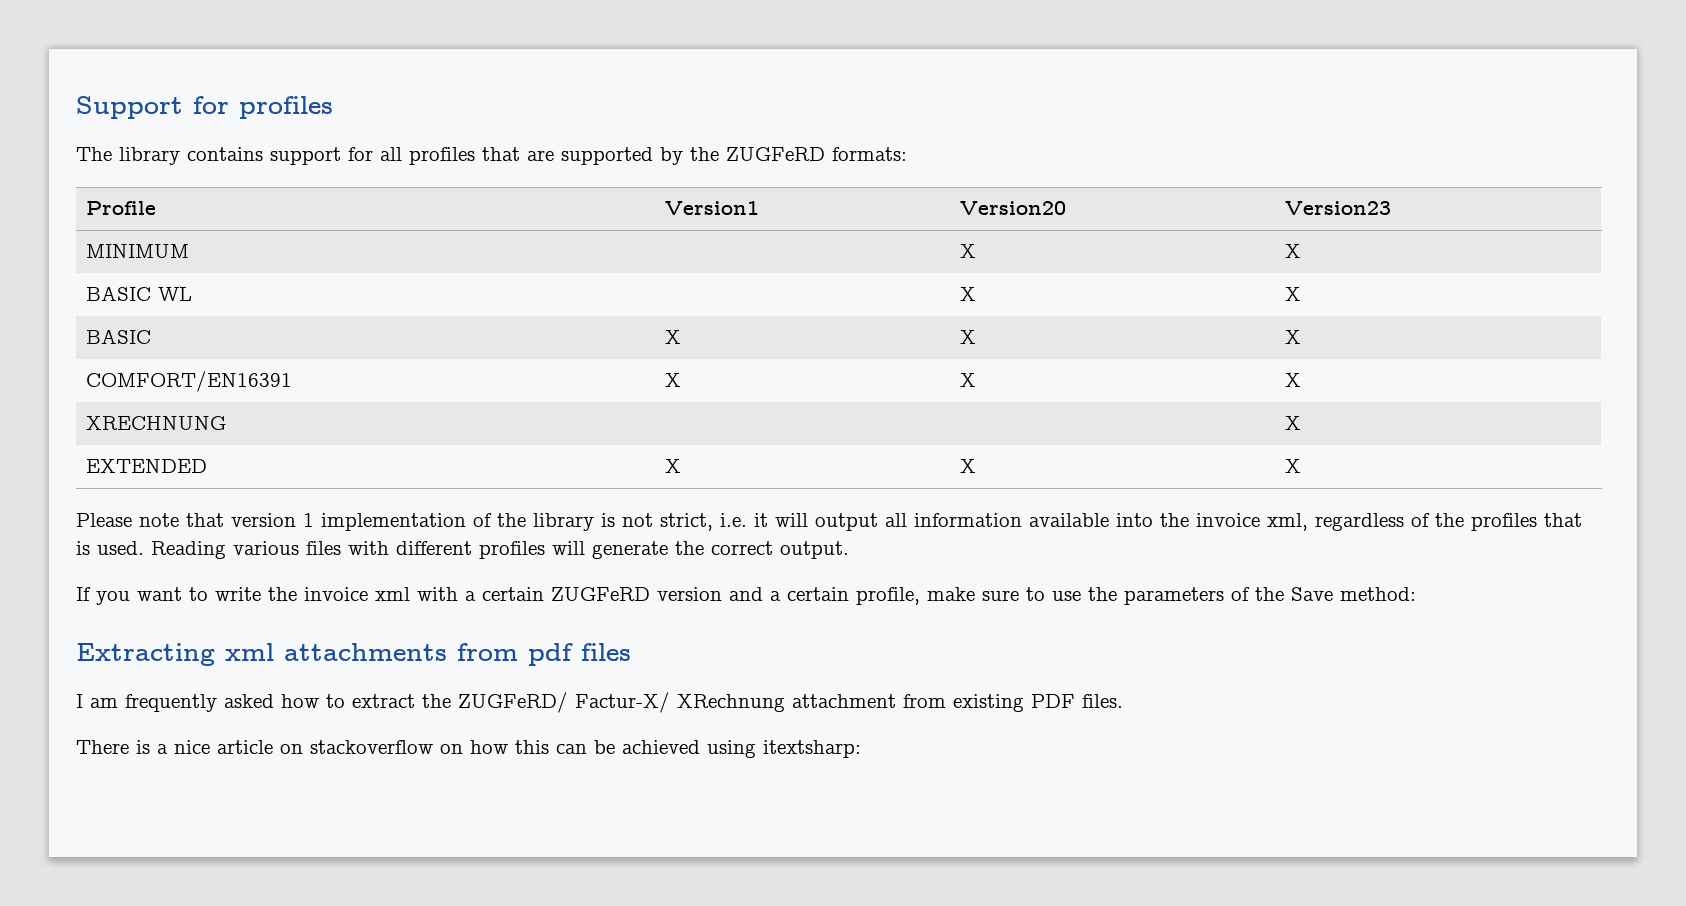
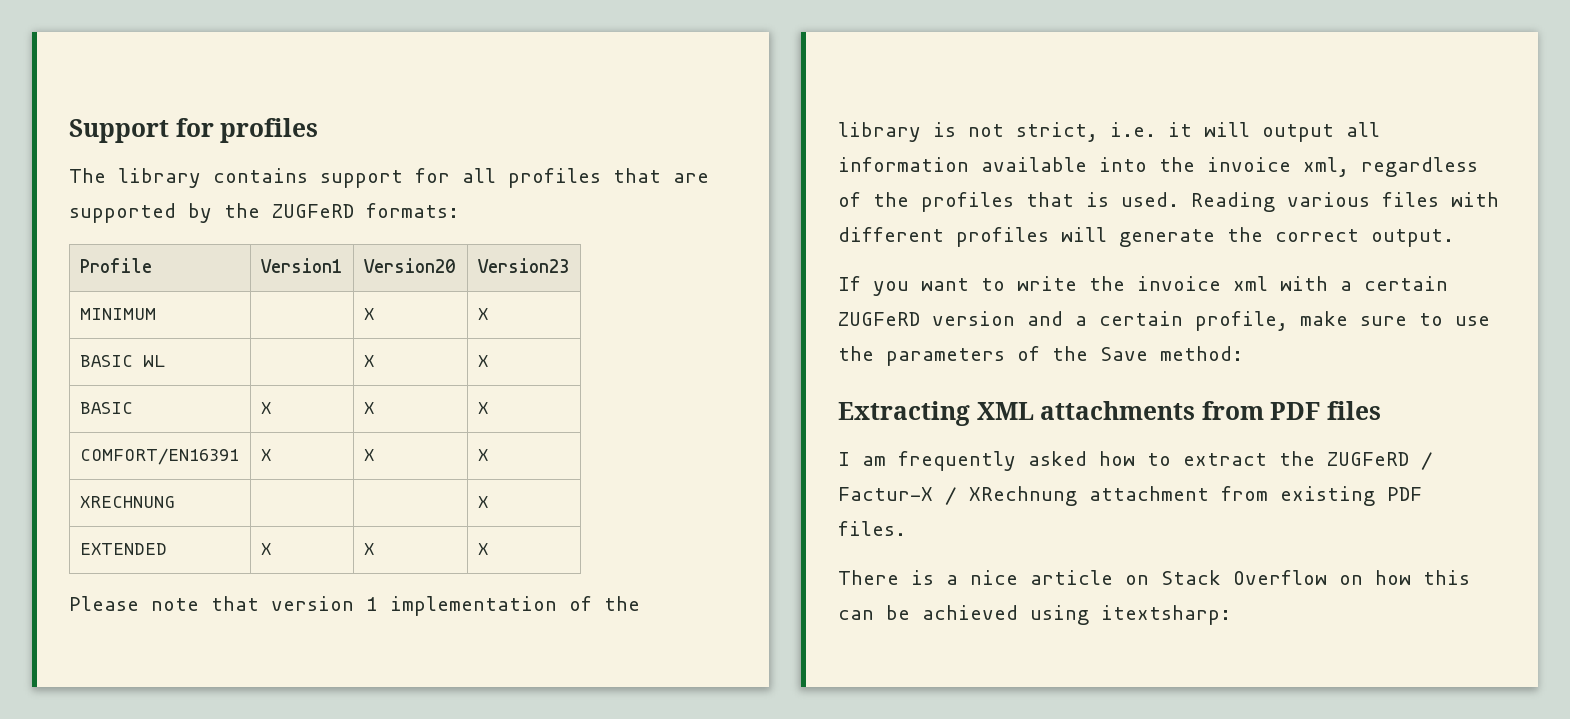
[225,643,274,661] xml -> [976,402,1034,420] XML
[528,643,573,666] pdf -> [1270,402,1321,420] PDF
[458,692,670,713] ZUGFeRD/ Factur-X/ -> [1327,452,1433,470] [838,487,957,505] ZUGFeRD / Factur-X /
[310,740,433,754] stackoverflow -> [1161,570,1327,585] Stack Overflow

